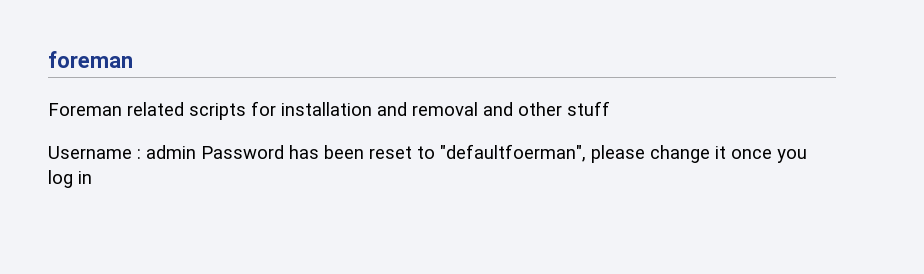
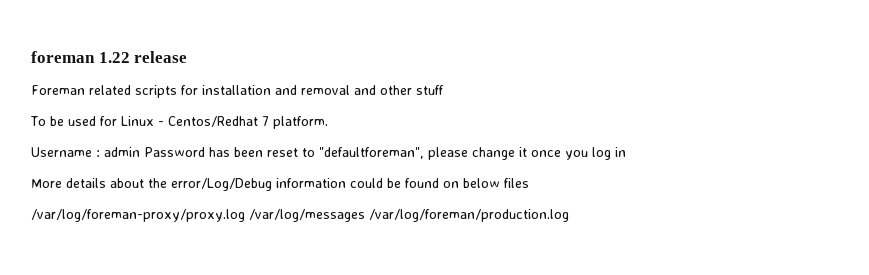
(133, 59) none -> [98,51,188,63] 1.22 release
(610, 108) none -> [30,116,328,129] // To be used for Linux - Centos/Redhat 7 platform.
[440,144,586,162] "defaultfoerman", -> [319,147,424,159] "defaultforeman",
(92, 177) none -> [31,178,529,191] [31,209,569,222] // More details about the error/Log/Debug information could be found on below files // /var/log/foreman-proxy/proxy.log /var/log/messages /var/log/foreman/production.log

